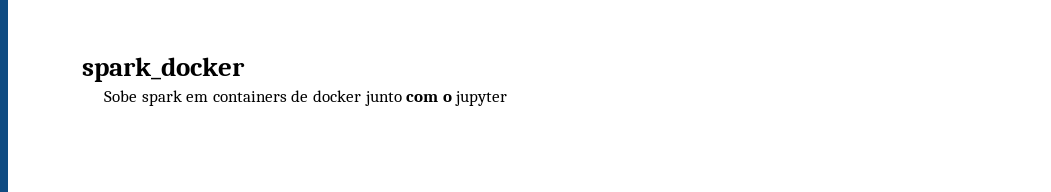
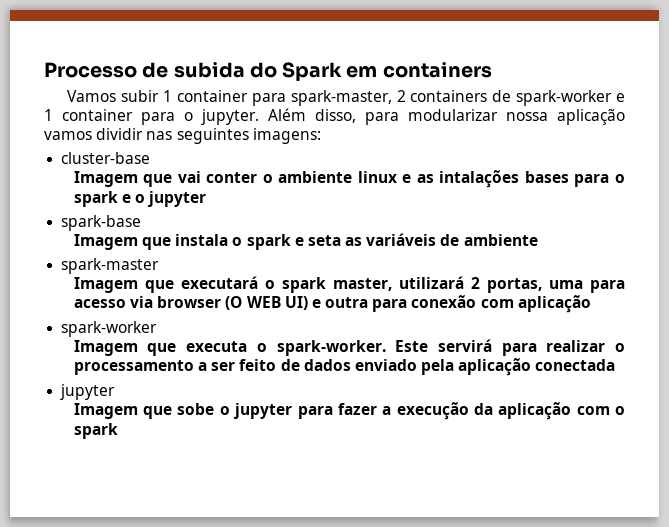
[82,57,245,82] [104,90,402,106] spark_docker // Sobe spark em containers de docker junto -> [44,62,492,81] [67,90,625,106] [44,108,625,125] [44,128,321,144] [61,152,151,164] [73,170,625,188] [73,191,207,207] [61,215,142,231] [73,233,538,250] [61,258,160,274] [73,276,625,293] [73,295,591,313] [61,321,158,337] [73,339,625,356] [73,358,616,376] [60,384,116,400] [73,402,572,420] Processo de subida do Spark em containers // Vamos subir 1 container para spark-master, 2 containers de spark-worker e 1 container para o jupyter. Além disso, para modularizar nossa aplicação vamos dividir nas seguintes imagens: // cluster-base // Imagem que vai conter o ambiente linux e as intalações bases para o spark e o jupyter // spark-base // Imagem que instala o spark e seta as variáveis de ambiente // spark-master // Imagem que executará o spark master, utilizará 2 portas, uma para acesso via browser (O WEB UI) e outra para conexão com aplicação // spark-worker // Imagem que executa o spark-worker. Este servirá para realizar o processamento a ser feito de dados enviado pela aplicação conectada // jupyter // Imagem que sobe o jupyter para fazer a execução da aplicação
[455,91,508,106] jupyter -> [73,423,118,439] spark

